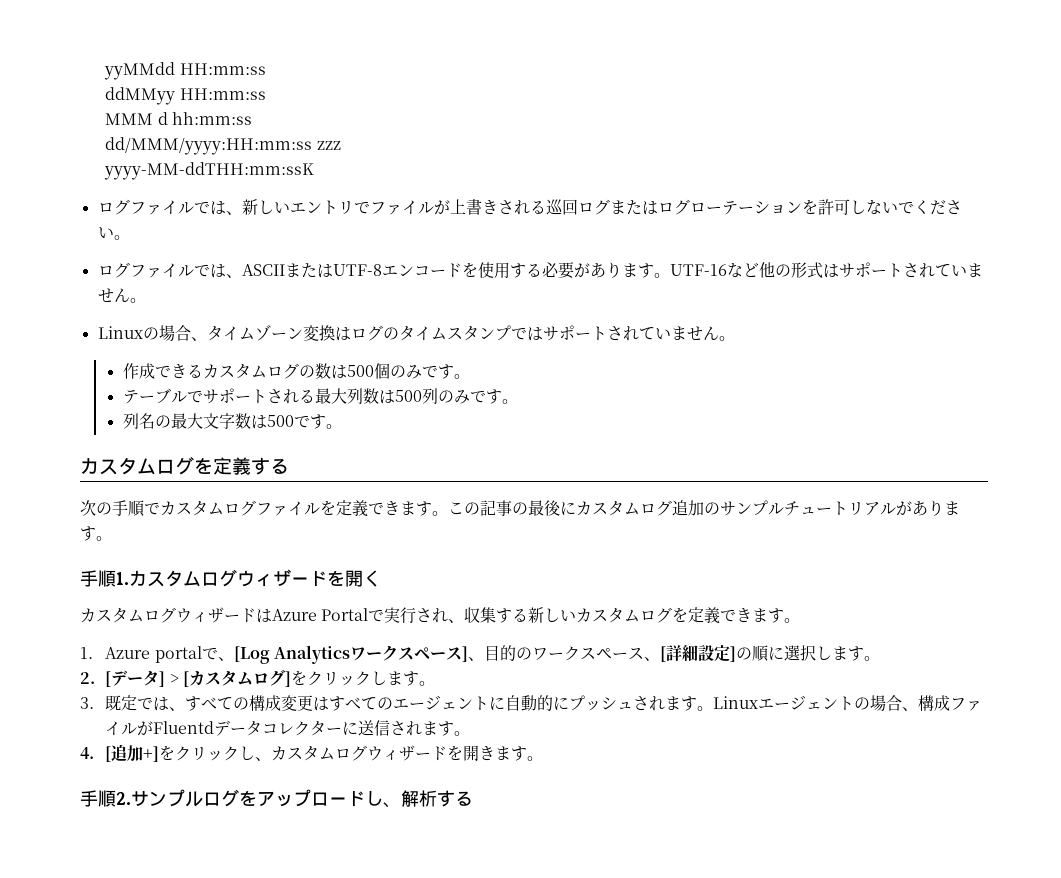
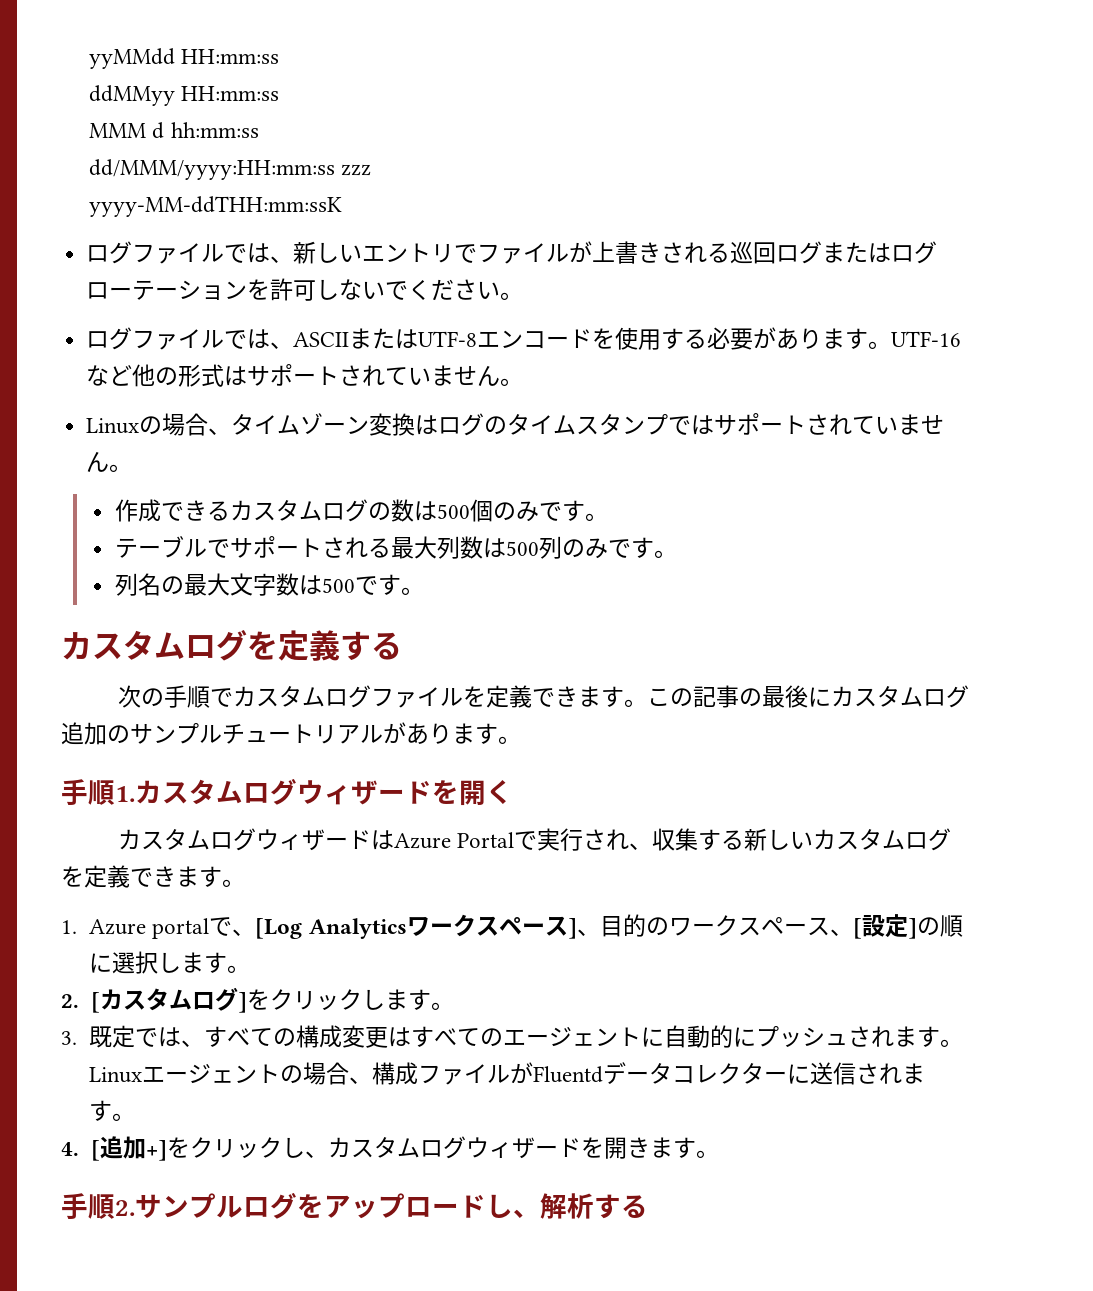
[665,644,698,662] 詳細 -> (862, 928) none
[111,670,189,687] データ] > [ -> (100, 1002) none

